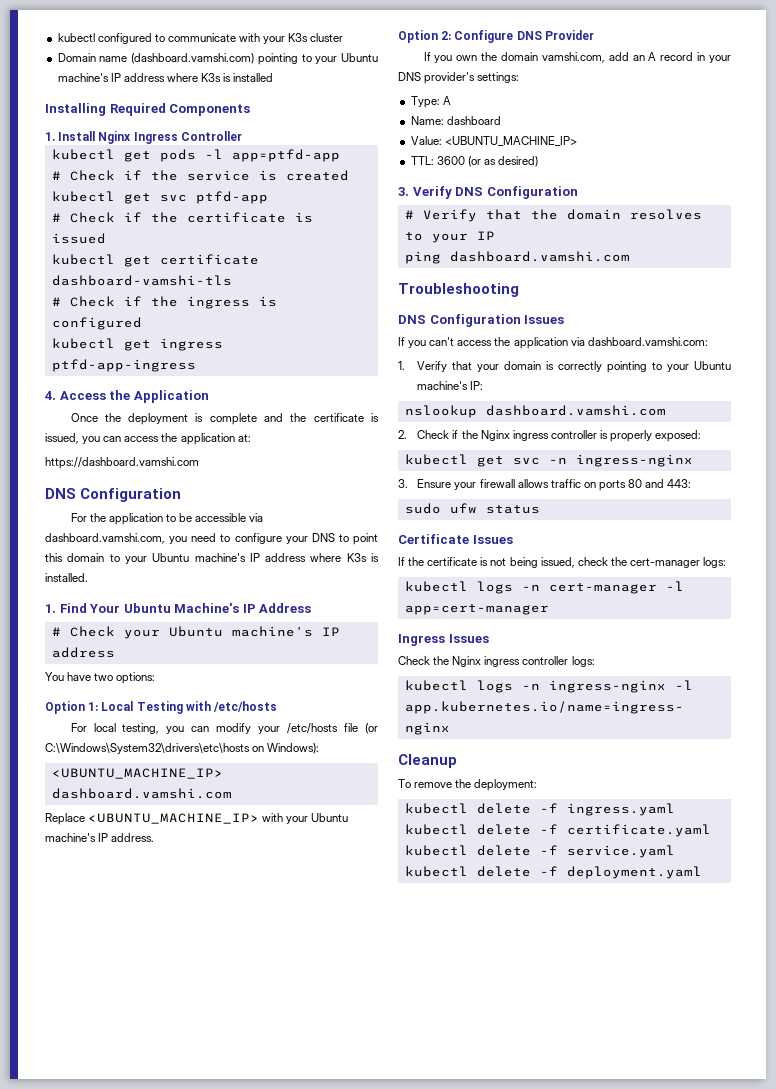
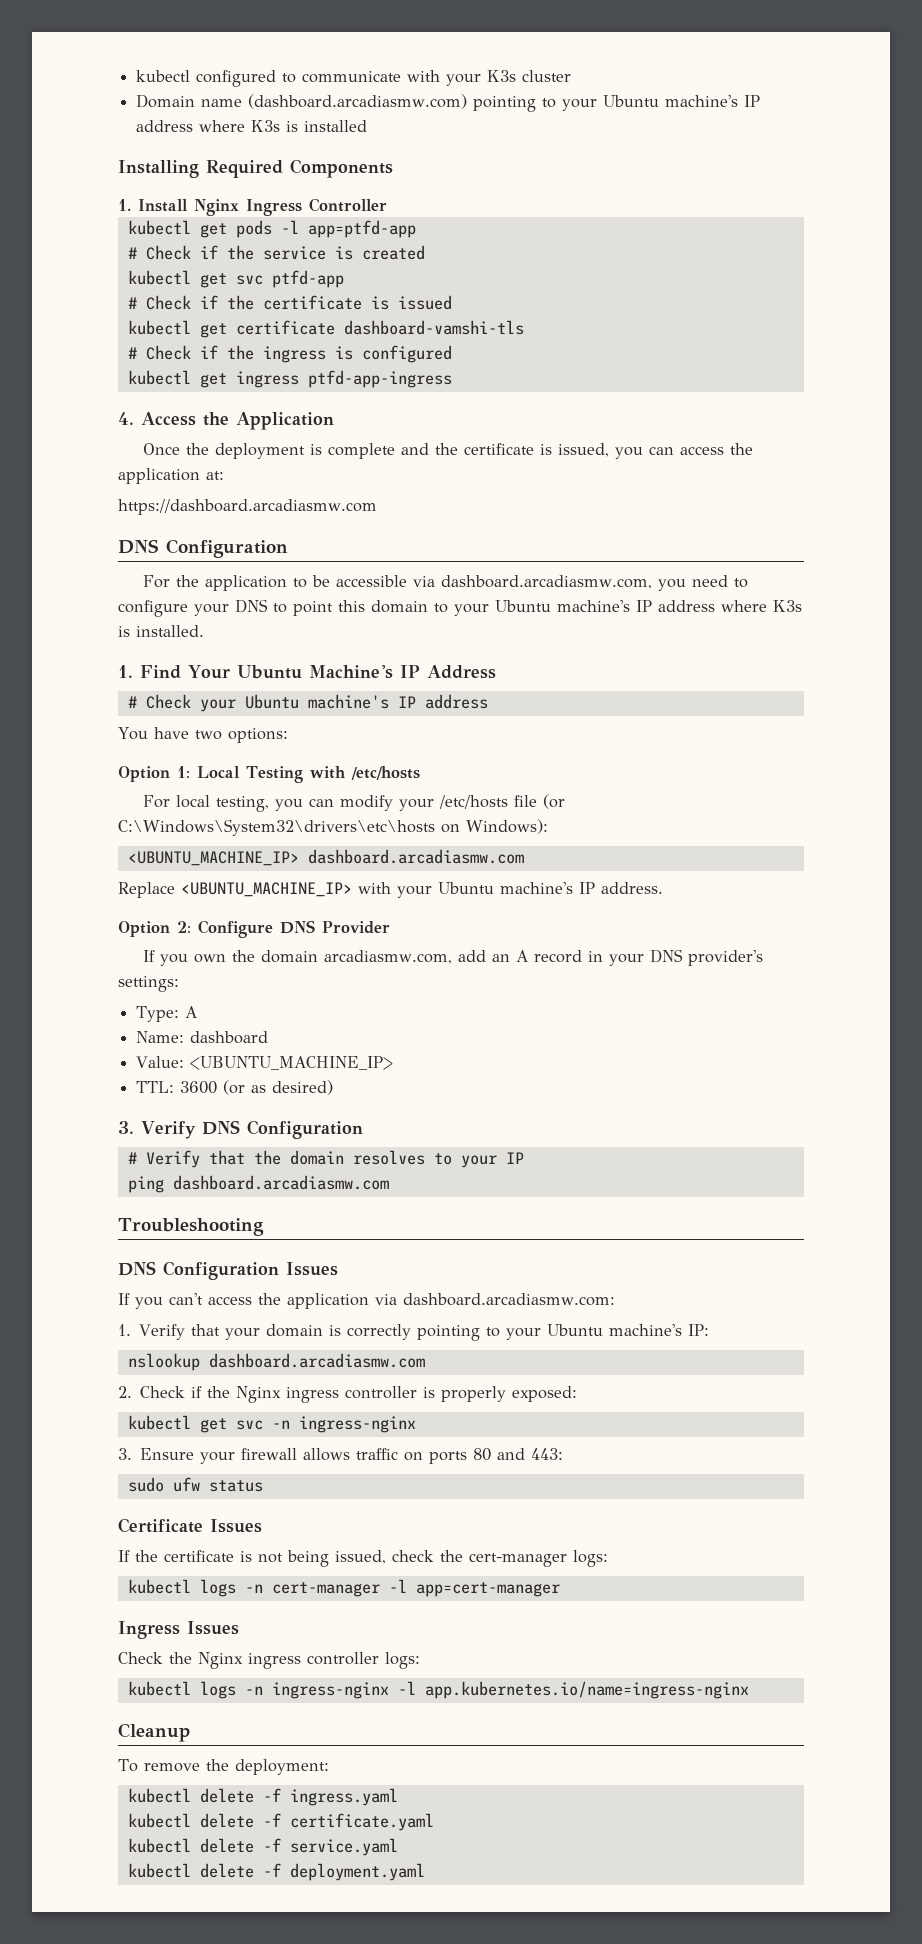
[131,53,255,64] (dashboard.vamshi.com) -> [248,94,468,109] (dashboard.arcadiasmw.com)
[45,457,199,469] https://dashboard.vamshi.com -> [118,499,377,515] https://dashboard.arcadiasmw.com
[45,533,165,544] dashboard.vamshi.com, -> [441,575,653,589] dashboard.arcadiasmw.com,
[51,788,232,799] dashboard.vamshi.com -> [307,849,524,864] dashboard.arcadiasmw.com
[541,52,605,63] vamshi.com, -> [324,950,453,964] arcadiasmw.com,
[449,251,630,262] dashboard.vamshi.com -> [172,1175,389,1190] dashboard.arcadiasmw.com
[587,337,708,346] dashboard.vamshi.com: -> [403,1293,615,1306] dashboard.arcadiasmw.com:
[485,405,666,416] dashboard.vamshi.com -> [208,1353,425,1368] dashboard.arcadiasmw.com

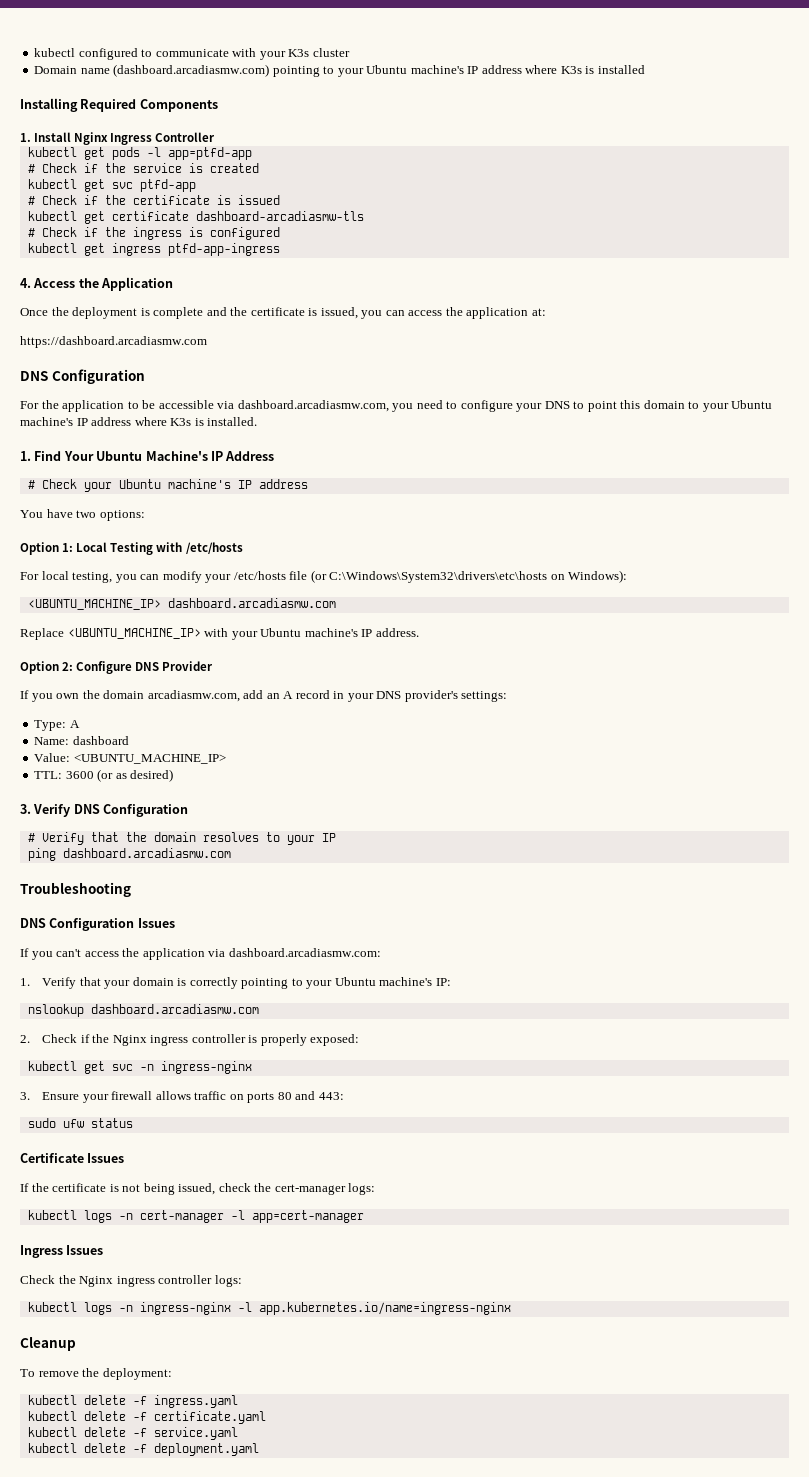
[343,320,524,335] dashboard-vamshi-tls -> [195,211,364,221] dashboard-arcadiasmw-tls

